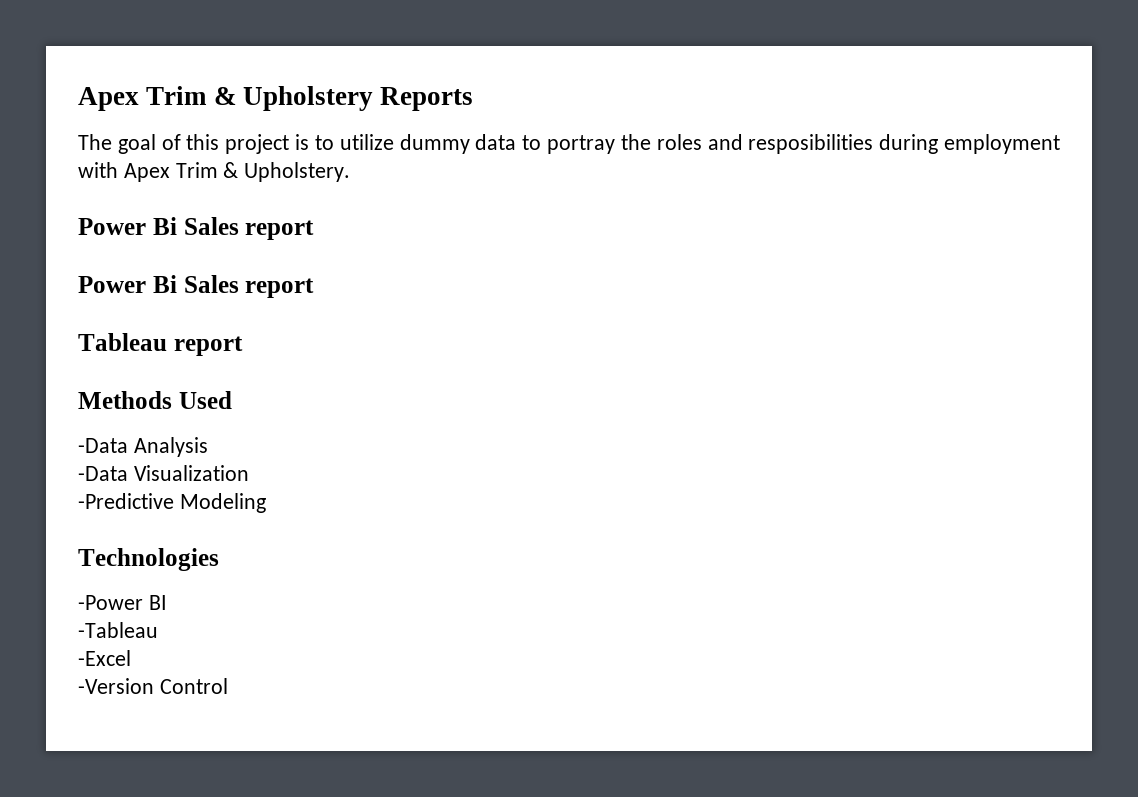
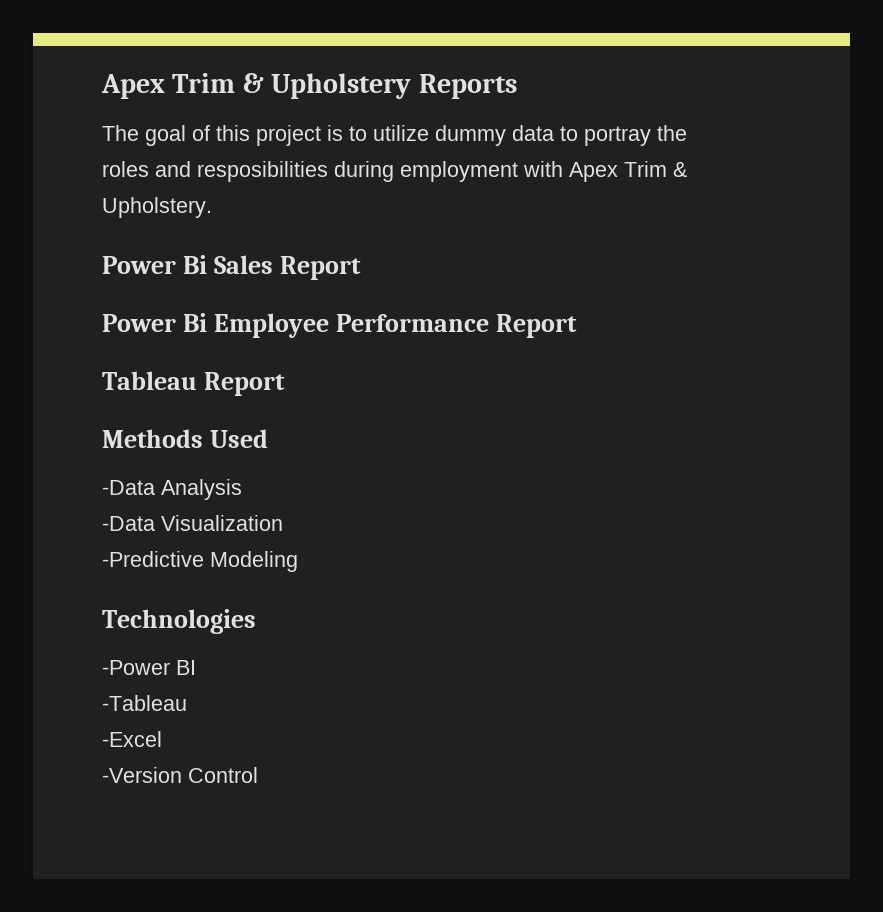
[245,220,315,240] [78,275,315,298] report // Power Bi Sales report -> [279,256,361,280] [102,313,577,338] Report // Power Bi Employee Performance Report
[173,336,243,356] report -> [203,372,285,396] Report

